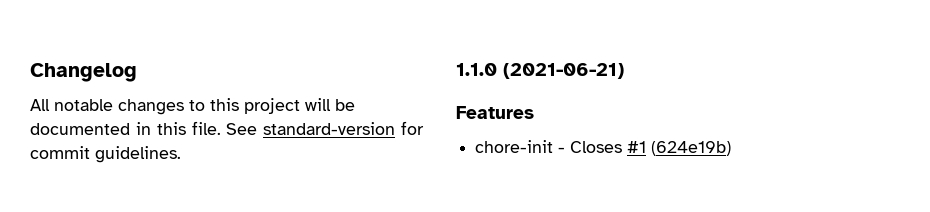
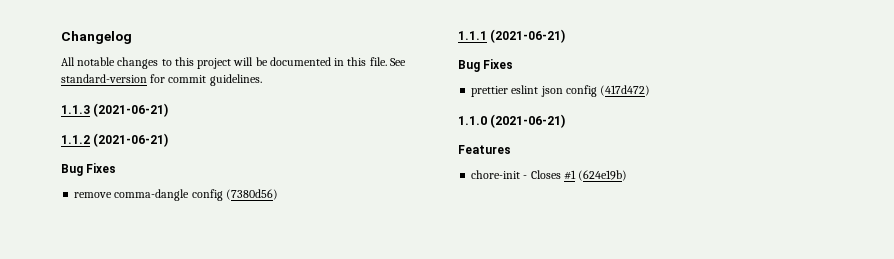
(181, 154) none -> [61,103,169,117] [61,133,169,147] [61,163,117,176] [74,189,278,201] [458,29,566,43] [458,59,514,72] [471,85,651,97] // 1.1.3 (2021-06-21) // 1.1.2 (2021-06-21) // Bug Fixes // remove comma-dangle config (7380d56) // 1.1.1 (2021-06-21) // Bug Fixes // prettier eslint json config (417d472)

